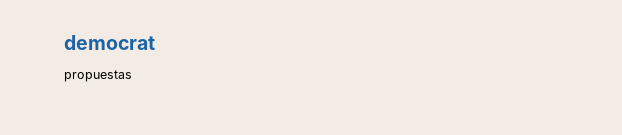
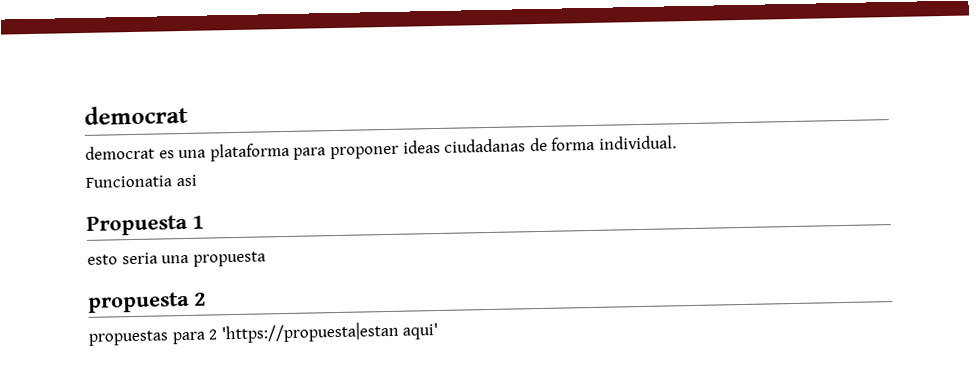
[64,70,132,82] propuestas -> [85,135,677,162] [85,174,197,188] [86,214,204,236] [87,251,266,267] [88,291,206,313] [88,321,439,346] democrat es una plataforma para proponer ideas ciudadanas de forma individual. // Funcionatia asi // Propuesta 1 // esto seria una propuesta // propuesta 2 // propuestas para 2 'https://propuesta|estan aqui'

